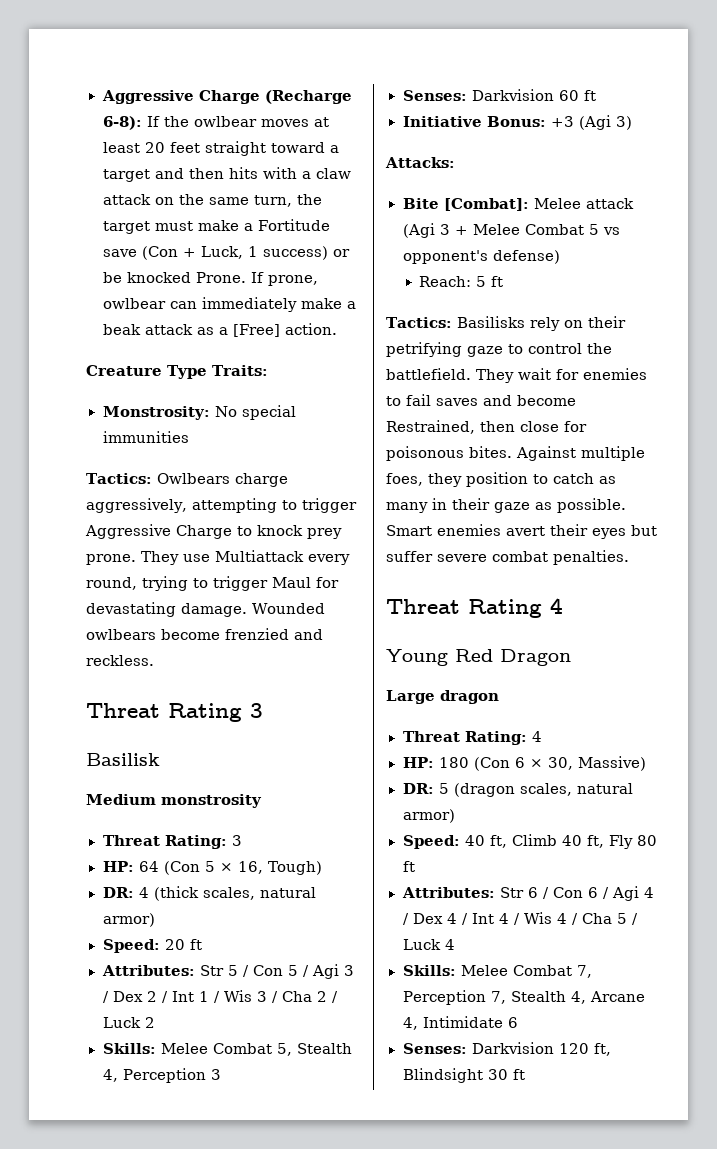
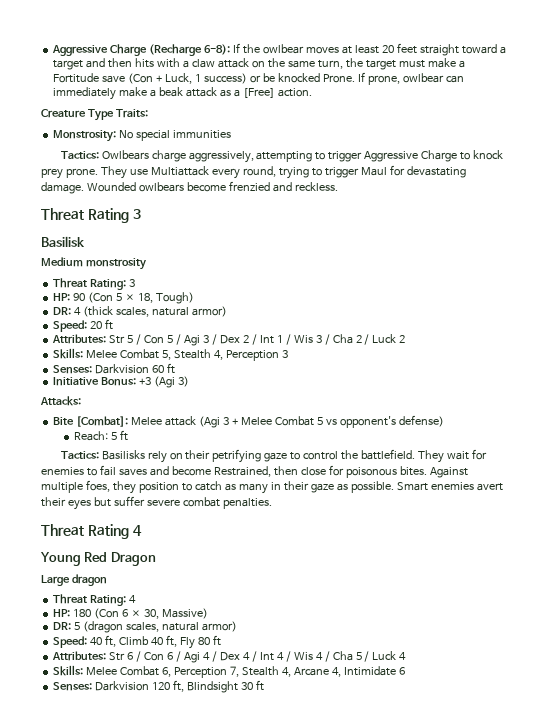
[138,861,159,872] 64 -> [73,293,86,301] 90
[237,861,263,874] 16, -> [137,293,153,303] 18,
[576,965,592,978] 7, -> [162,667,172,677] 6,

